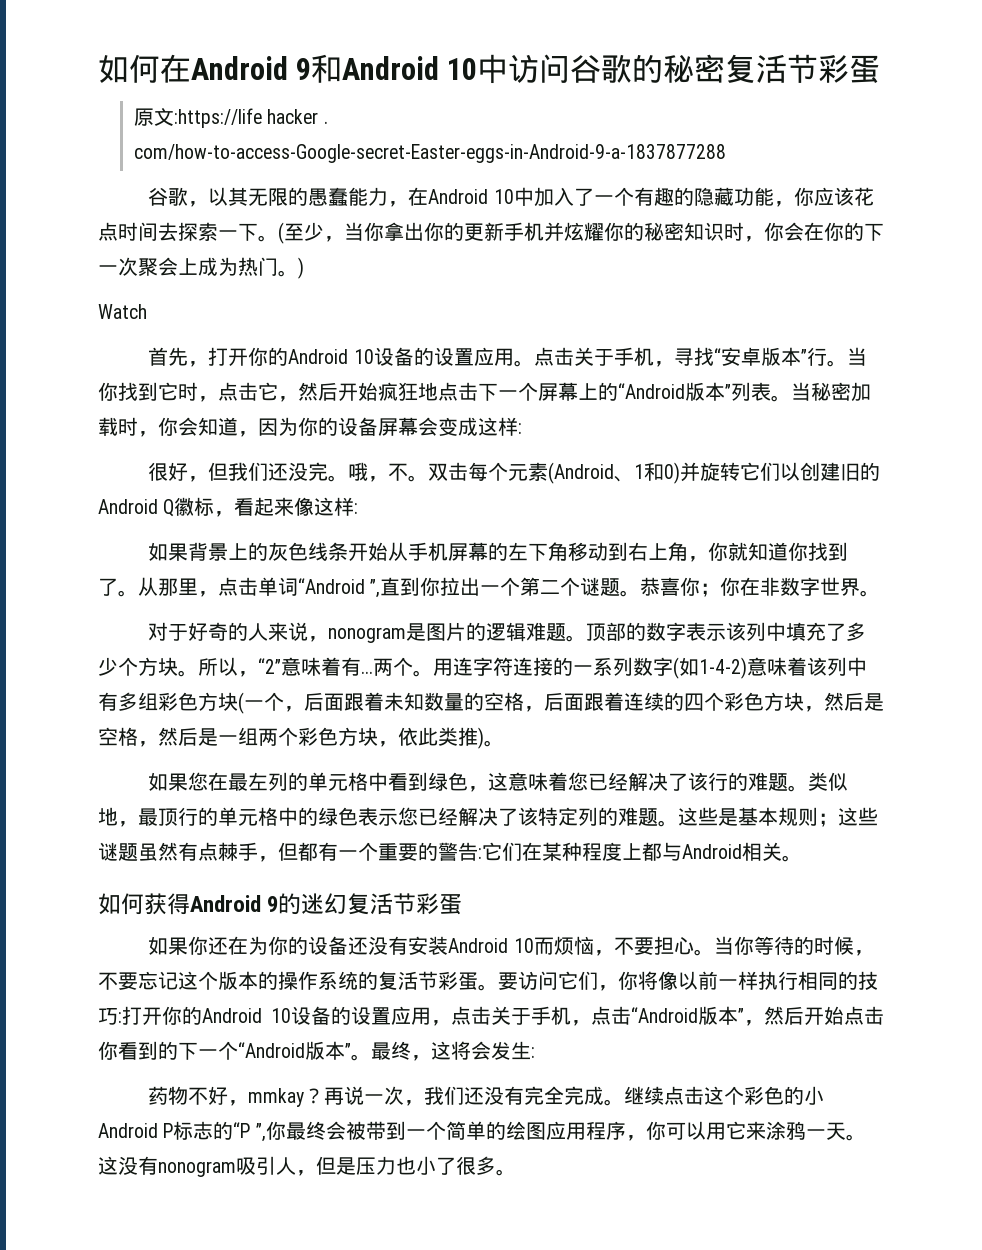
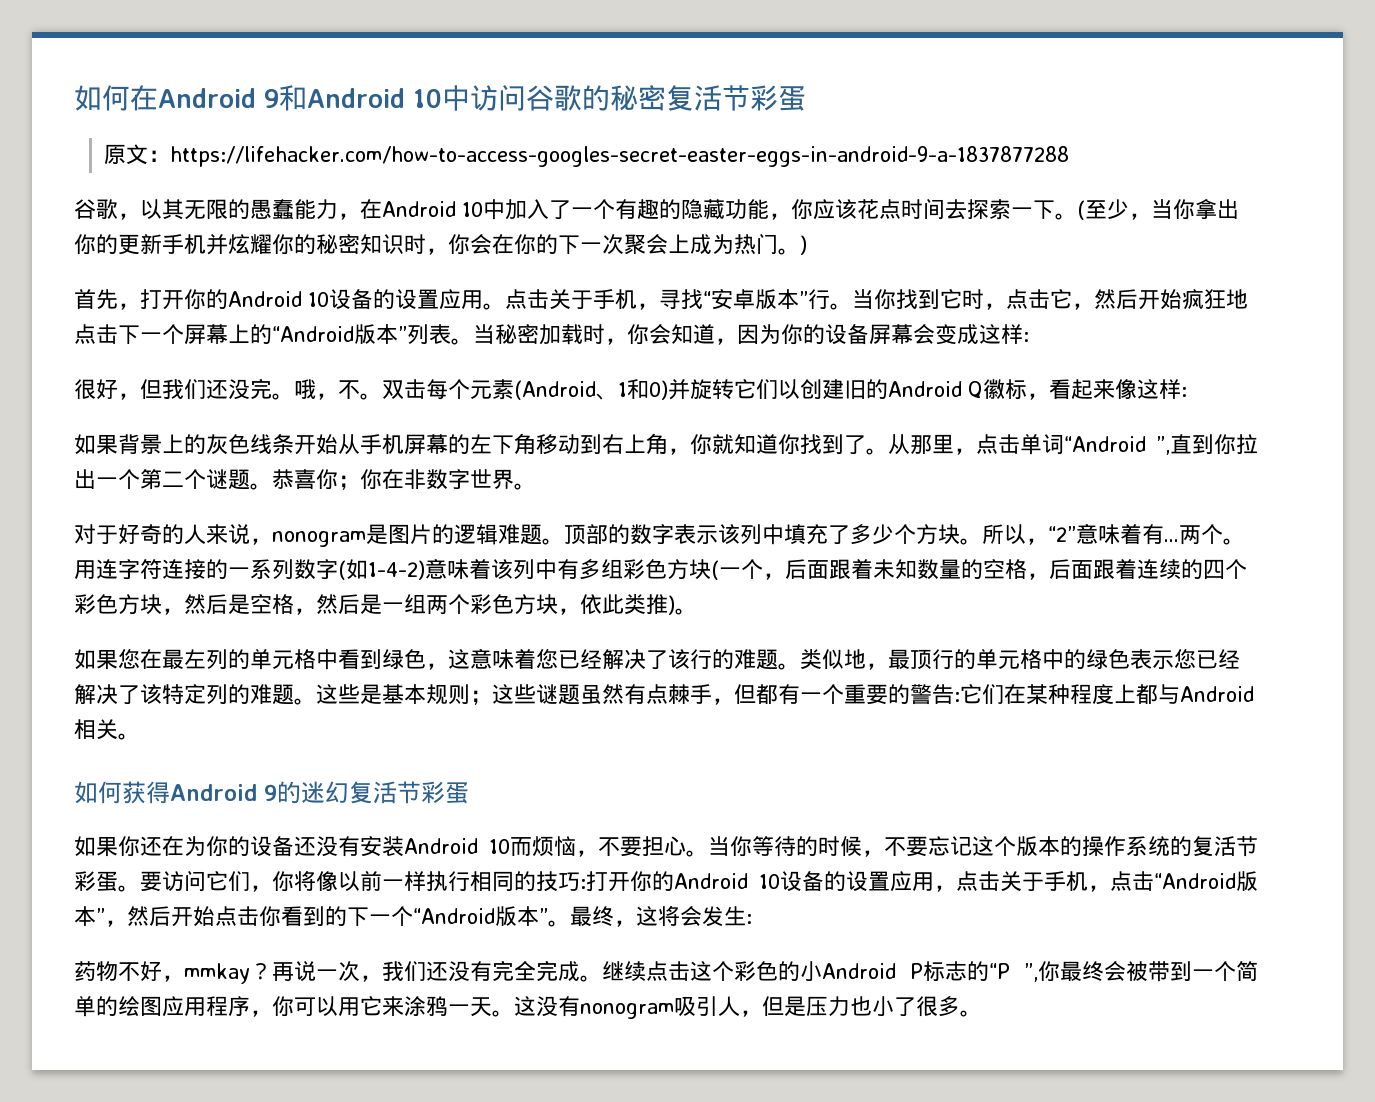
[174,108,328,128] [134,144,727,163] :https://life hacker . com/how-to-access-Google-secret-Easter-eggs-in-Android-9-a-1837877288 -> [148,146,1070,167] ：https://lifehacker.com/how-to-access-googles-secret-easter-eggs-in-android-9-a-1837877288
[98,304,147,319] // Watch -> (807, 245) none

